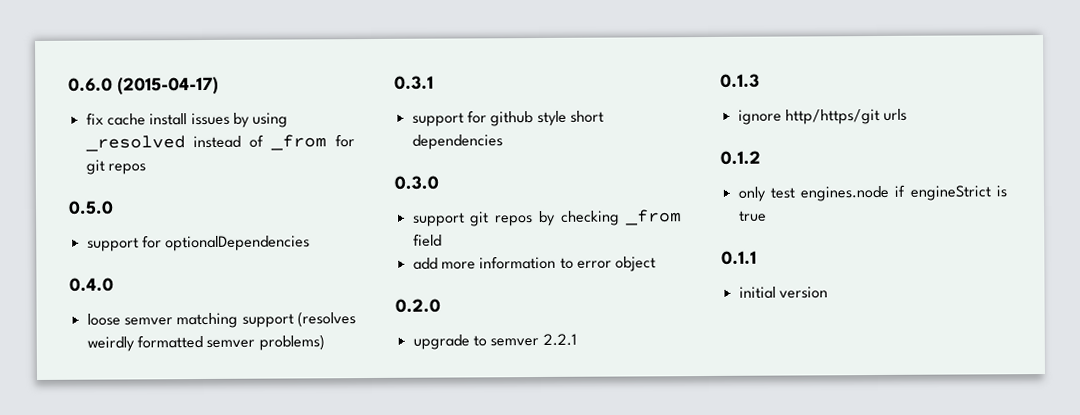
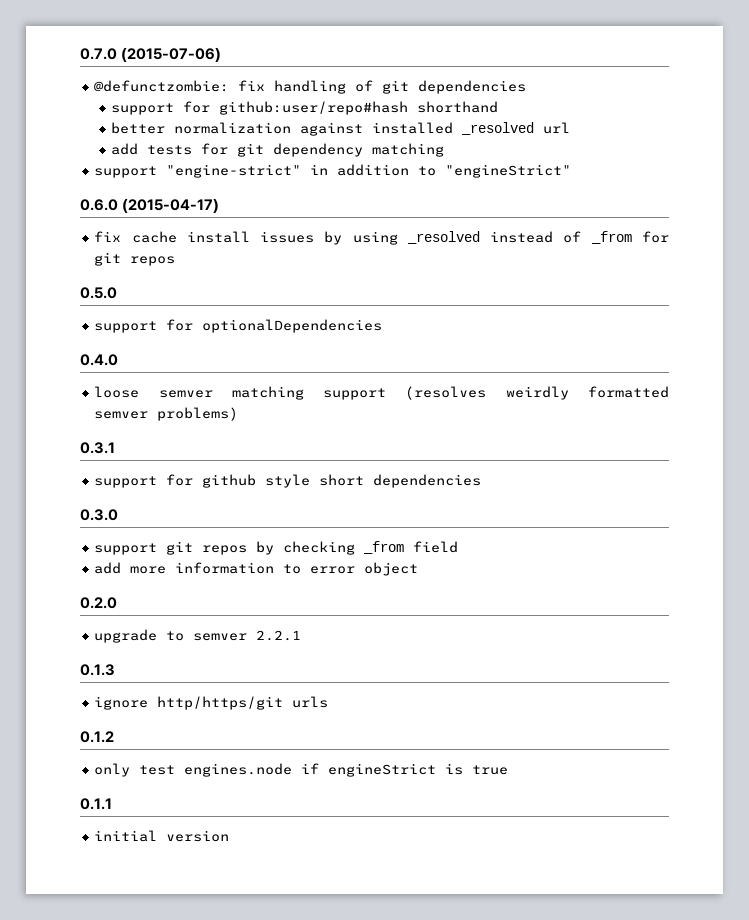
(68, 84) none -> [80,47,222,62] [94,80,527,94] [111,101,499,115] [111,122,571,136] [111,143,445,157] [94,164,572,178] 0.7.0 (2015-07-06) // @defunctzombie: fix handling of git dependencies // support for github:user/repo#hash shorthand // better normalization against installed _resolved url // add tests for git dependency matching // support "engine-strict" in addition to "engineStrict" //

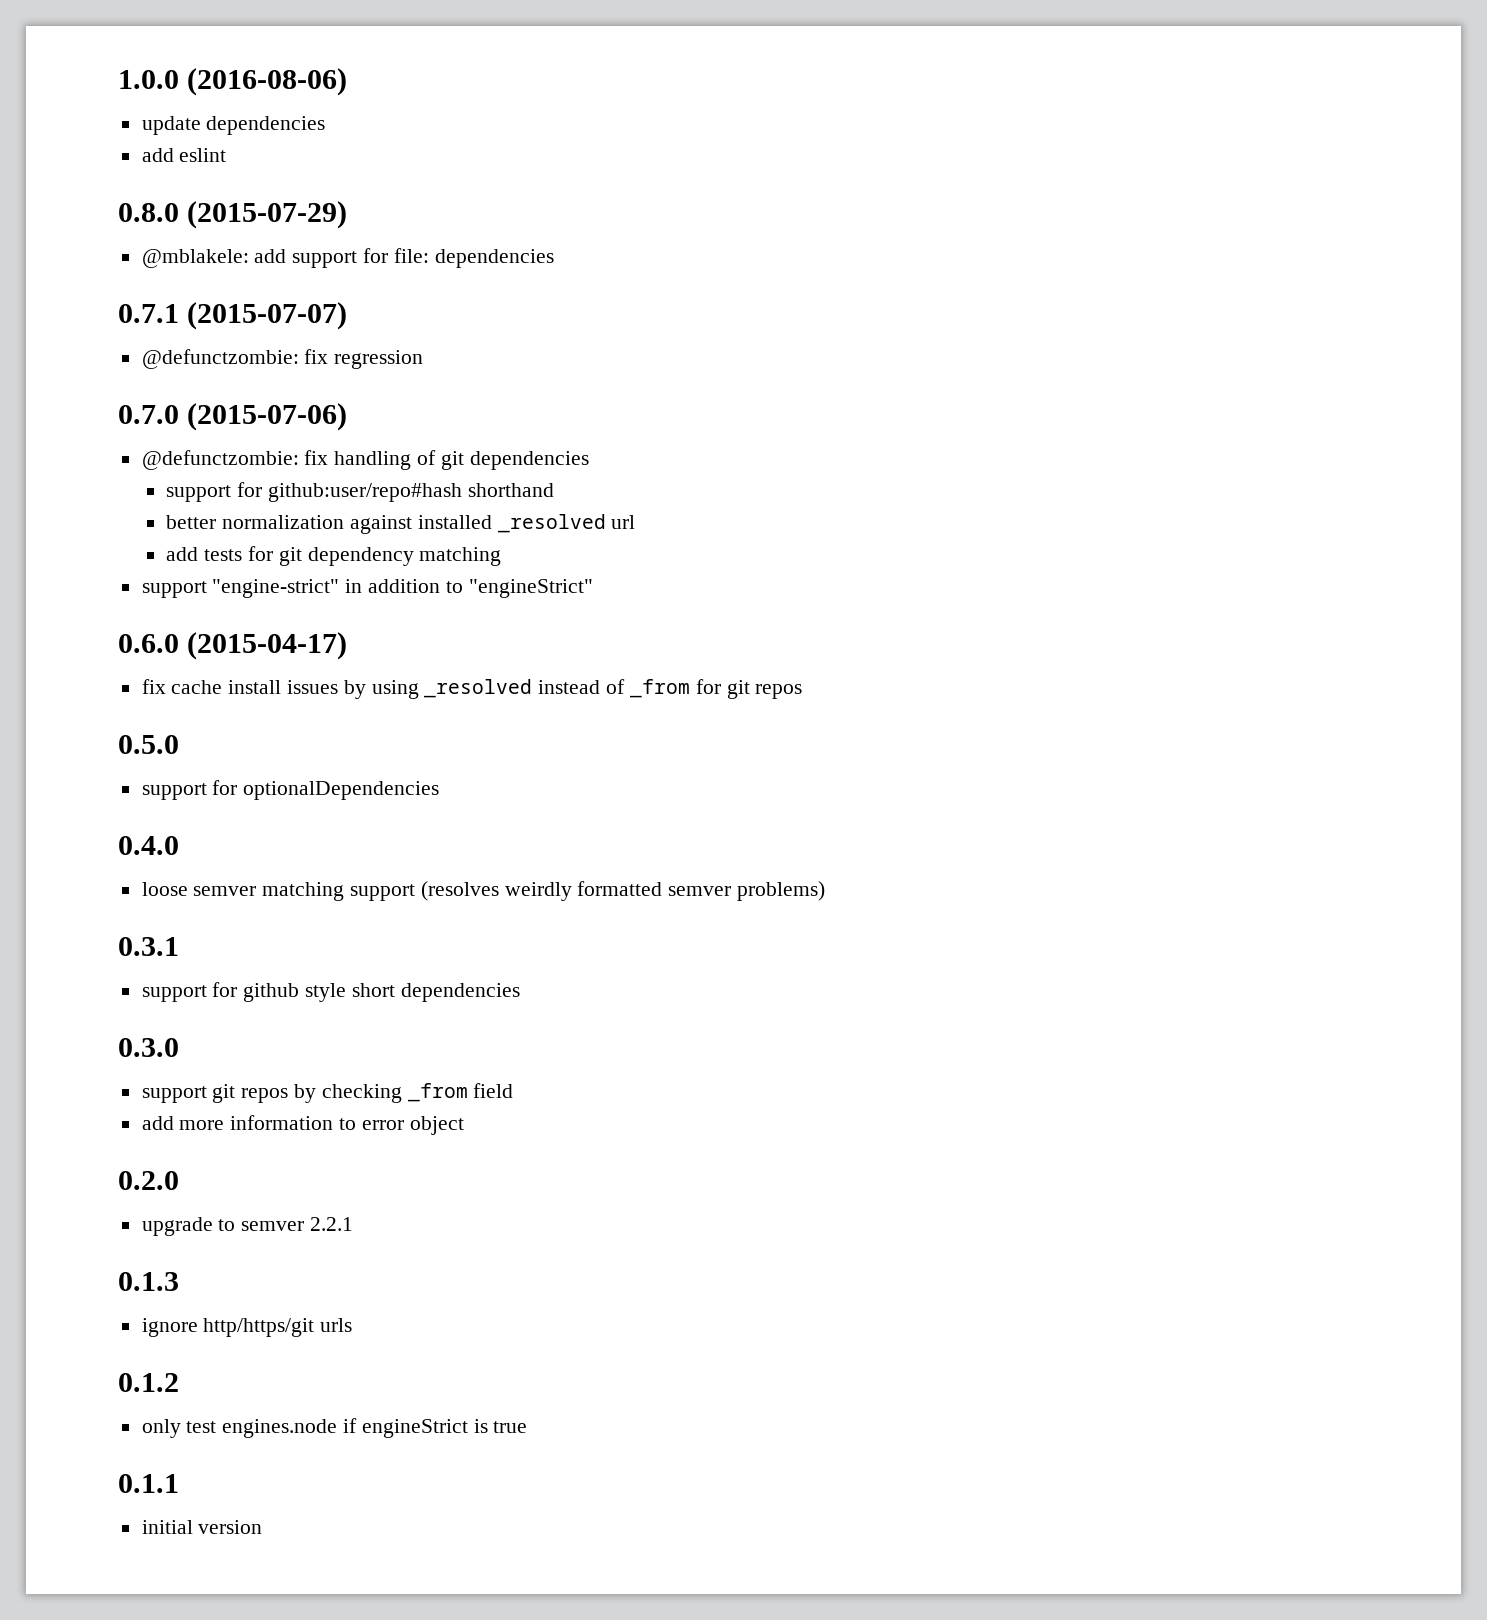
(80, 54) none -> [118,68,348,96] [141,116,326,135] [141,148,227,162] [118,201,348,229] [141,248,554,268] [118,302,348,330] [141,349,424,369] 1.0.0 (2016-08-06) // update dependencies // add eslint // 0.8.0 (2015-07-29) // @mblakele: add support for file: dependencies // 0.7.1 (2015-07-07) // @defunctzombie: fix regression //

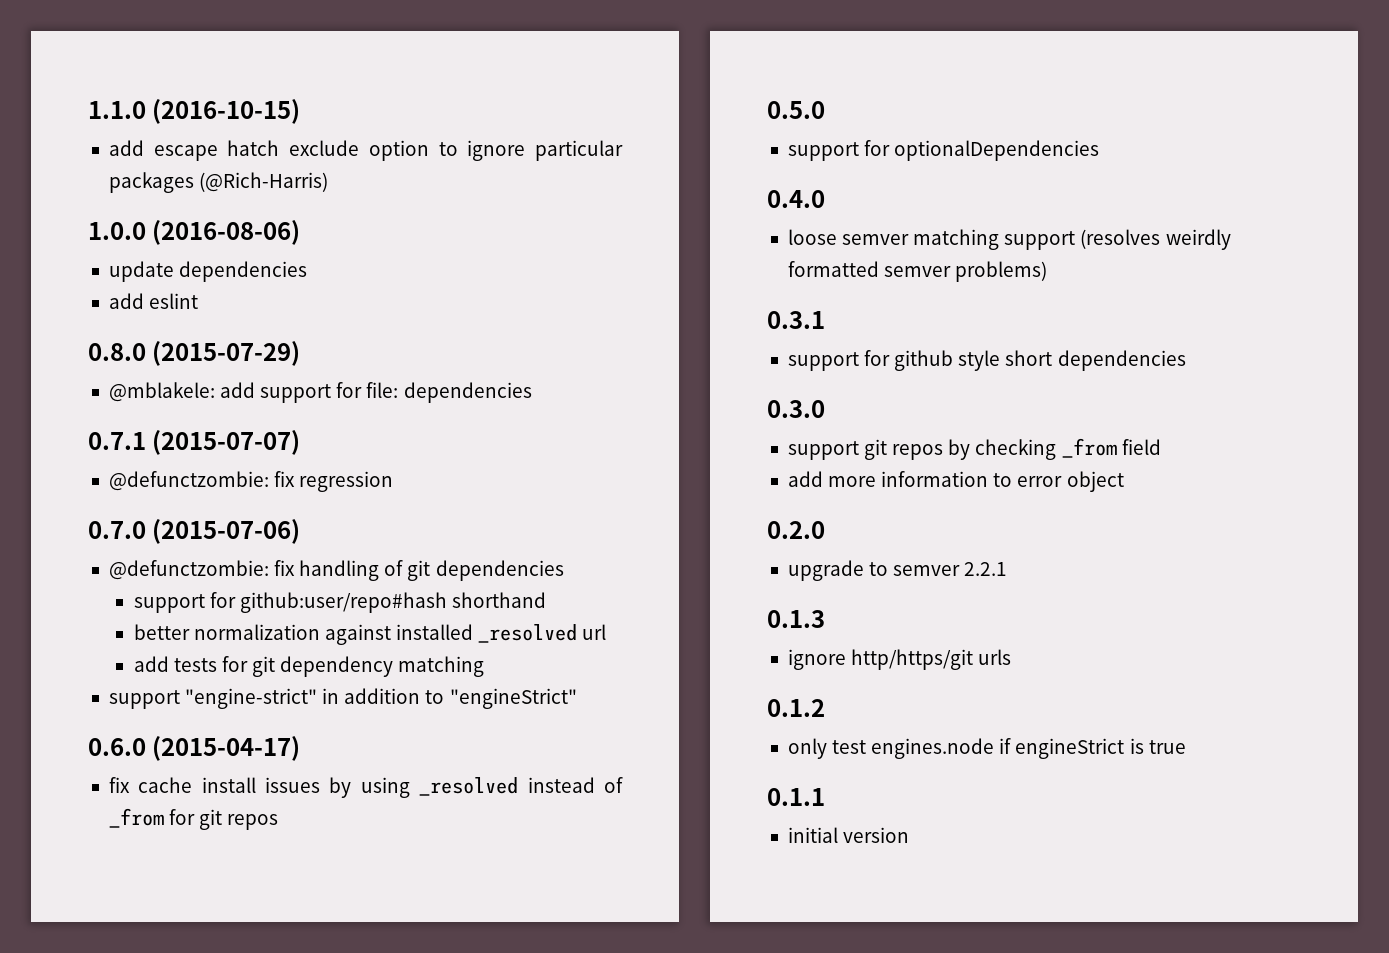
(118, 79) none -> [88,99,301,124] [108,140,624,161] [108,172,329,193] 1.1.0 (2016-10-15) // add escape hatch exclude option to ignore particular packages (@Rich-Harris) //

